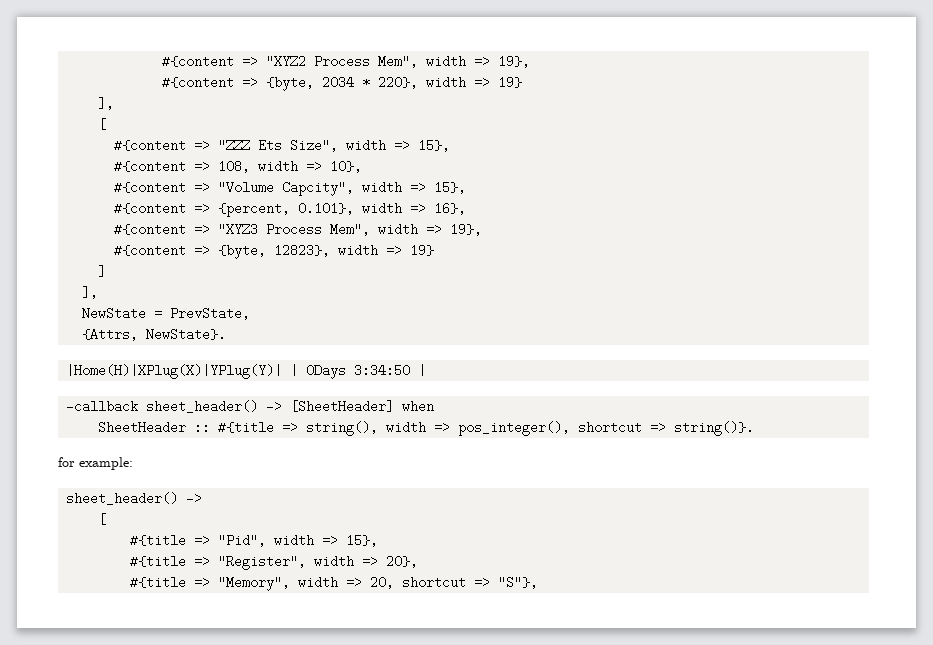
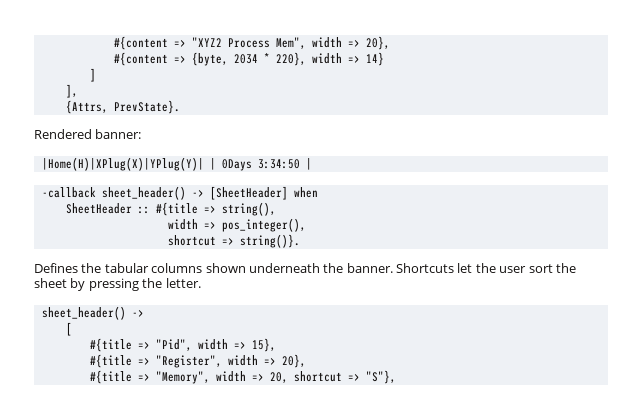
[498,55,531,68] 19}, -> [365,36,390,50] 20},
[498,76,523,89] [98,97,115,110] [98,118,107,131] [114,139,451,152] [114,160,363,173] [114,181,467,196] [114,202,467,217] [114,223,483,236] [114,244,435,259] [98,265,107,278] [82,286,99,299] [82,307,251,320] [82,328,227,341] 19} // ], // [ // #{content => "ZZZ Ets Size", width => 15}, // #{content => 108, width => 10}, // #{content => "Volume Capcity", width => 15}, // #{content => {percent, 0.101}, width => 16}, // #{content => "XYZ3 Process Mem", width => 19}, // #{content => {byte, 12823}, width => 19} // ] // ], // NewState = PrevState, // {Attrs, NewState}. -> [365,52,384,66] [89,68,96,82] [65,84,78,98] [65,100,180,114] [34,129,142,139] 14} // ] // ], // {Attrs, PrevState}. // Rendered banner:
(379, 428) none -> (276, 209) //
(571, 428) none -> (306, 225) //
[58,457,133,470] for example: -> [34,263,576,273] [34,278,201,291] Defines the tabular columns shown underneath the banner. Shortcuts let the user sort the sheet by pressing the letter.

